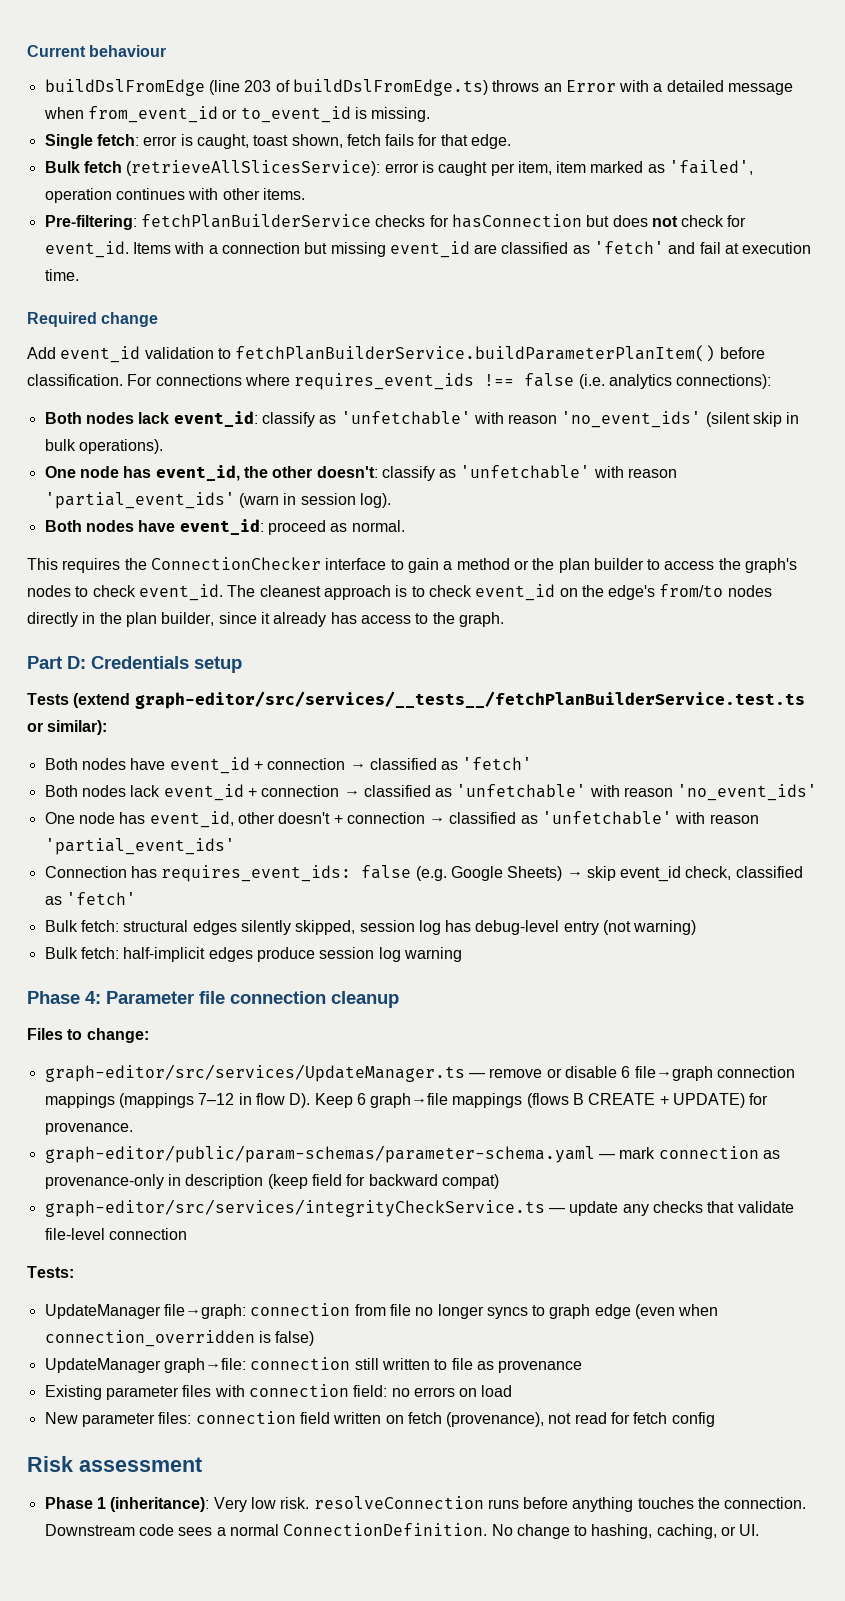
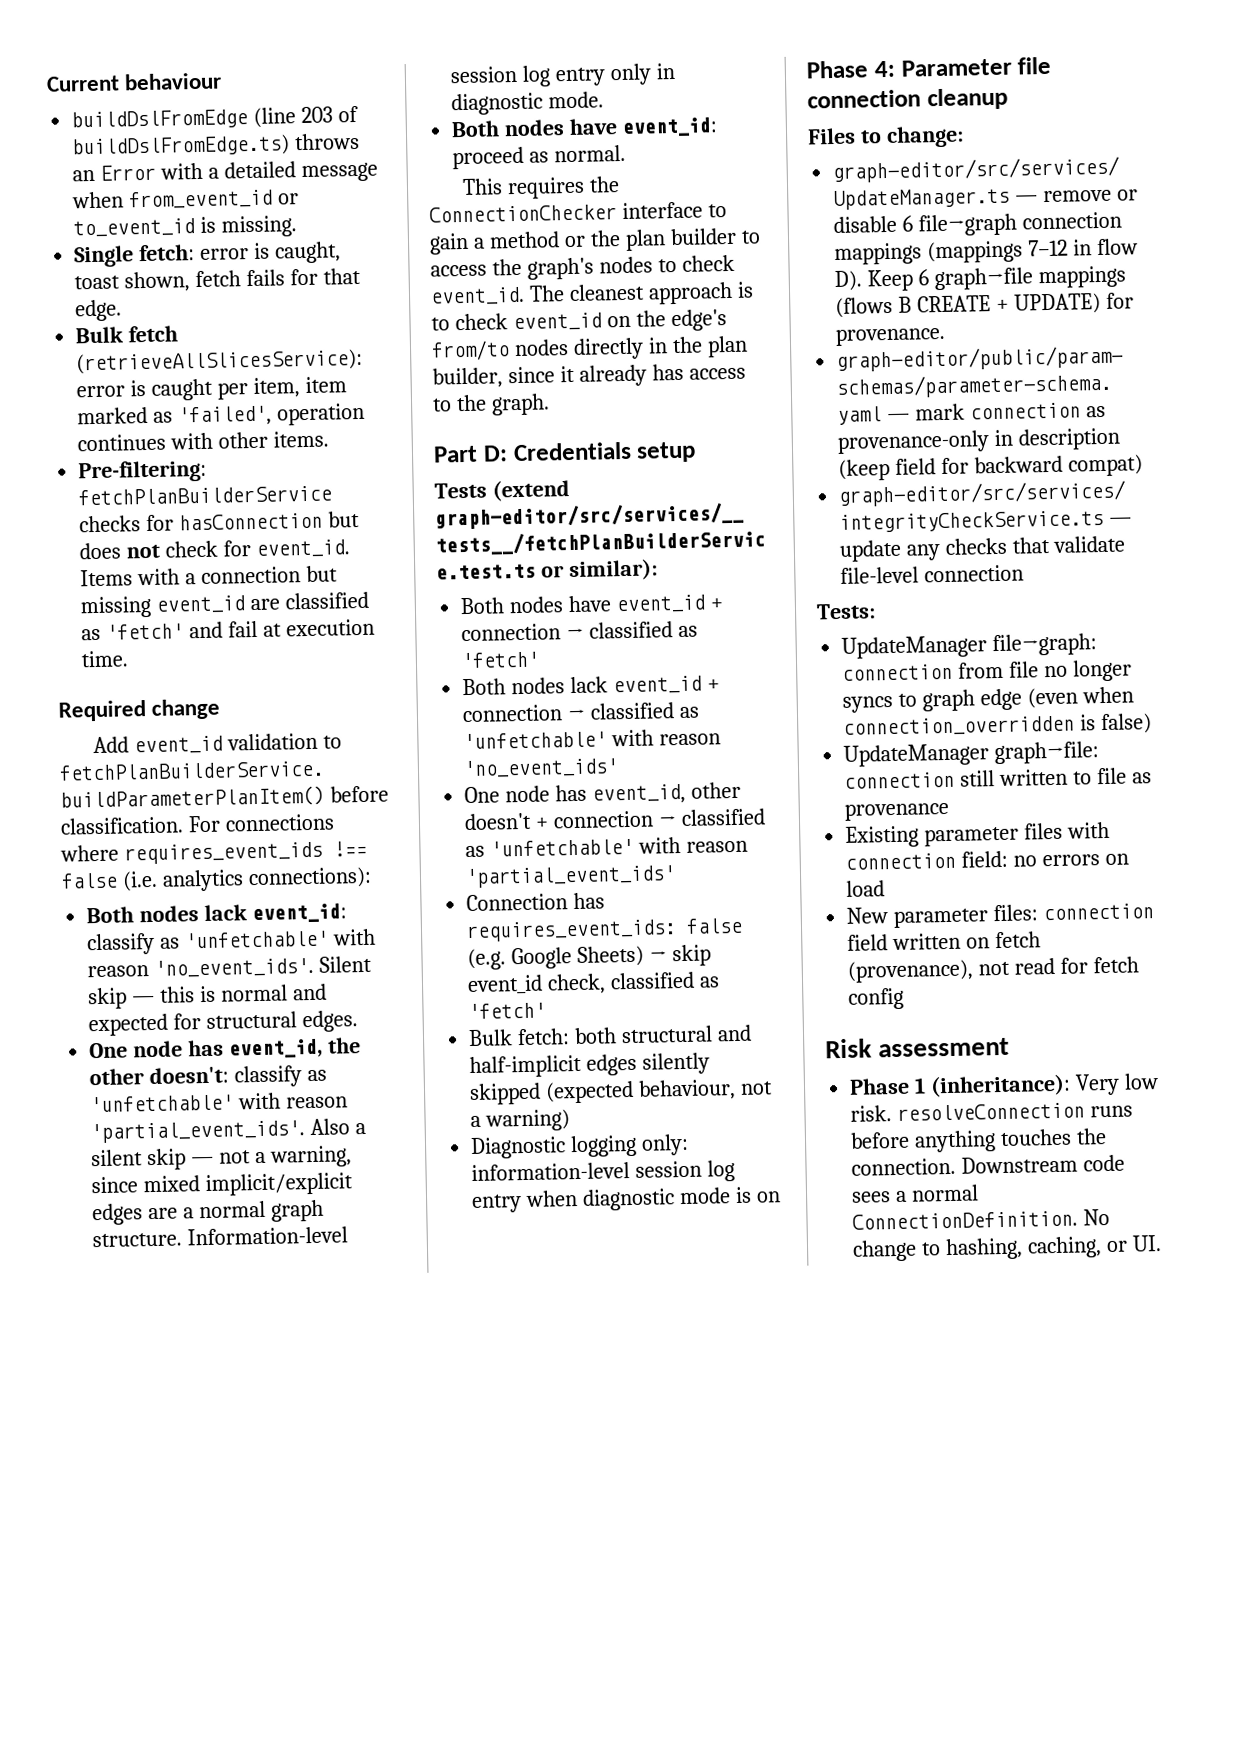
[561,411,800,428] [44,439,163,454] 'no_event_ids' (silent skip in bulk operations). -> [154,955,373,978] [88,983,327,1010] [88,1010,359,1037] 'no_event_ids'. Silent skip — this is normal and expected for structural edges.
[44,492,391,509] 'partial_event_ids' (warn in session log). -> [90,1118,367,1144] [91,1145,352,1171] [91,1172,354,1197] [92,1199,324,1226] [92,1226,349,1248] [450,62,675,87] [451,91,605,116] 'partial_event_ids'. Also a silent skip — not a warning, since mixed implicit/explicit edges are a normal graph structure. Information-level session log entry only in diagnostic mode.
[123,920,697,935] [44,947,462,962] structural edges silently skipped, session log has debug-level entry (not warning) // Bulk fetch: half-implicit edges produce session log warning -> [574,1024,752,1045] [469,1052,711,1079] [469,1079,774,1106] [470,1109,571,1132] [470,1133,690,1160] [471,1160,736,1182] [471,1186,781,1213] both structural and half-implicit edges silently skipped (expected behaviour, not a warning) // Diagnostic logging only: information-level session log entry when diagnostic mode is on

